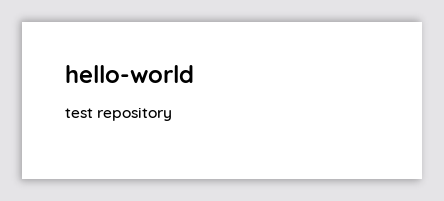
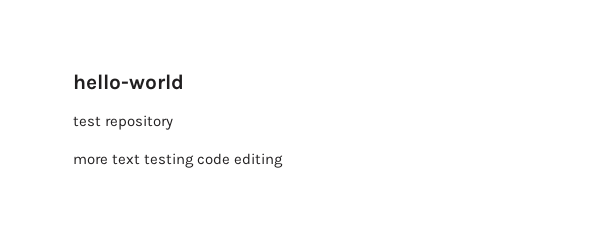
(173, 114) none -> [73,153,284,168] // more text testing code editing

